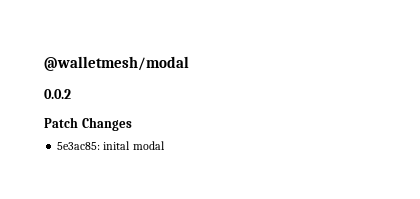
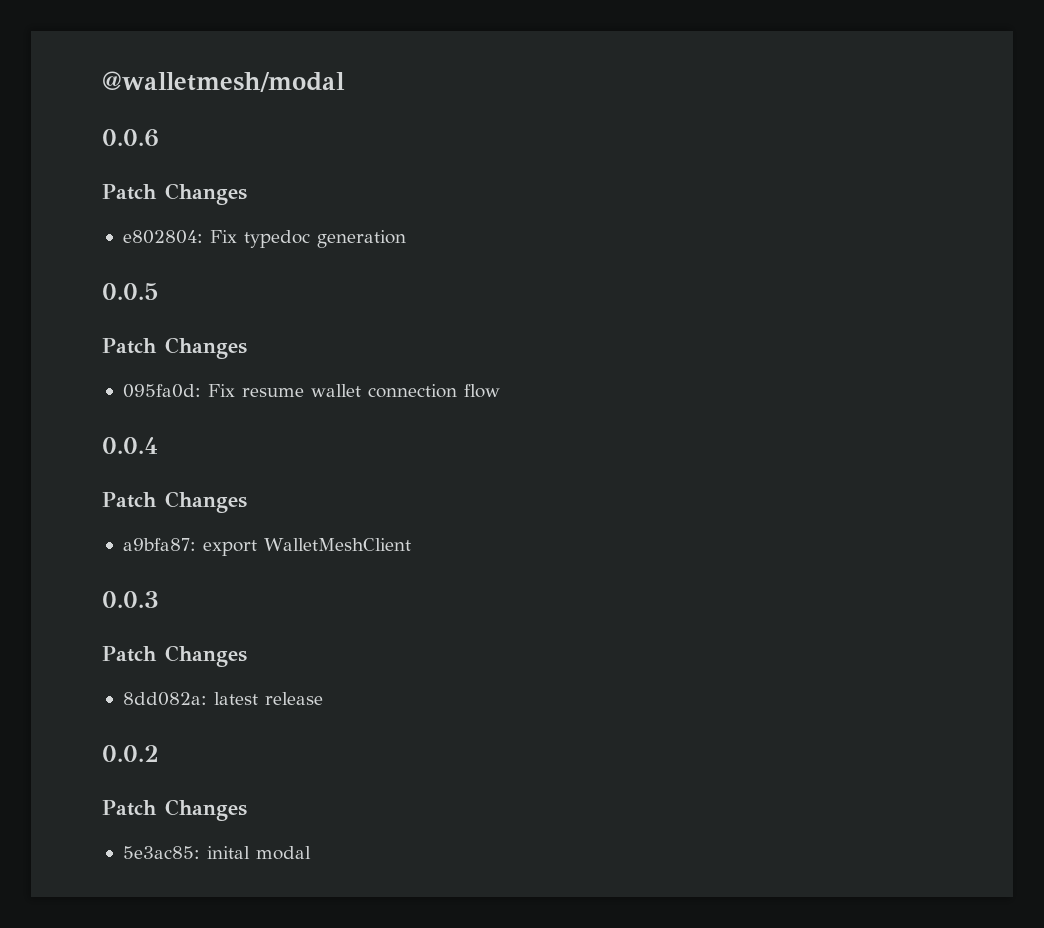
(189, 63) none -> [102,129,159,147] [102,183,247,205] [122,230,406,248] [102,283,159,300] [102,337,247,359] [122,384,500,398] [102,437,158,454] [102,491,247,513] [122,538,411,556] [102,591,159,608] [102,645,247,667] [122,692,323,706] // 0.0.6 // Patch Changes // e802804: Fix typedoc generation // 0.0.5 // Patch Changes // 095fa0d: Fix resume wallet connection flow // 0.0.4 // Patch Changes // a9bfa87: export WalletMeshClient // 0.0.3 // Patch Changes // 8dd082a: latest release

